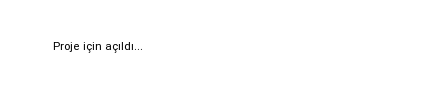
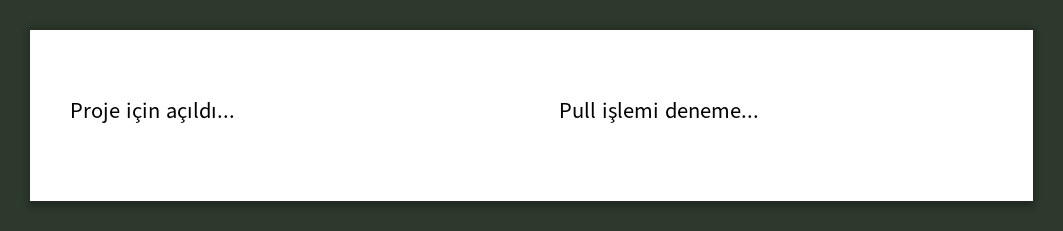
(144, 47) none -> [559,102,760,123] // Pull işlemi deneme...

